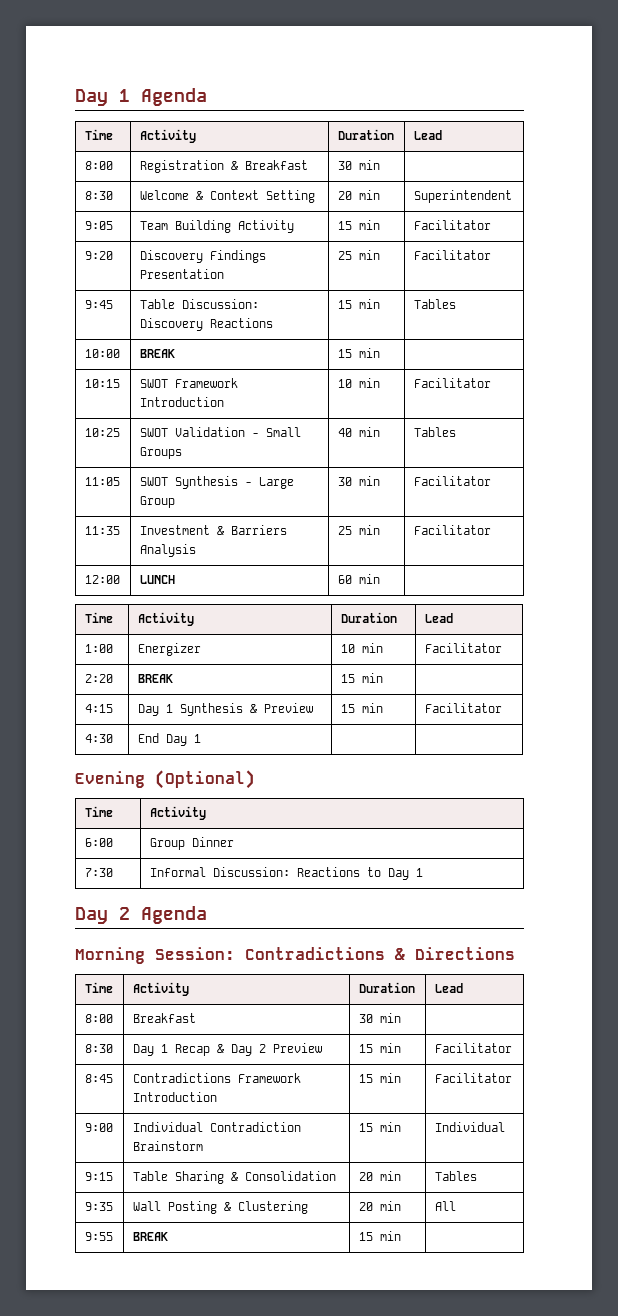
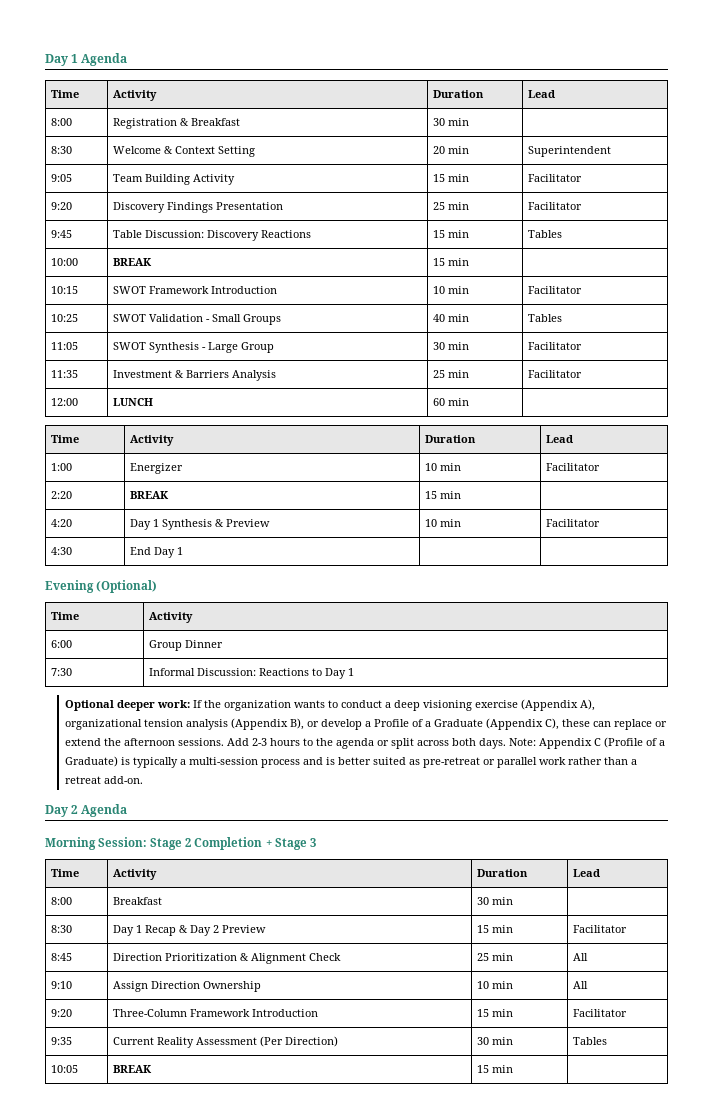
[84,704,113,713] 4:15 -> [51,519,73,527] 4:20
[340,704,355,713] 15 -> [425,519,438,527] 10
(423, 872) none -> [65,699,596,711] [65,718,668,730] [65,737,666,749] [65,756,638,768] [65,776,144,784] // Optional deeper work: If the organization wants to conduct a deep visioning exercise (Appendix A), organizational tension analysis (Appendix B), or develop a Profile of a Graduate (Appendix C), these can replace or extend the afternoon sessions. Add 2-3 hours to the agenda or split across both days. Note: Appendix C (Profile of a Graduate) is typically a multi-session process and is better suited as pre-retreat or parallel work rather than a retreat add-on.
[245,947,515,960] Contradictions & Directions -> [150,837,316,850] Stage 2 Completion + Stage 3
[132,1073,231,1083] Contradictions -> [113,953,342,964] [477,953,514,961] [573,953,589,961] [51,981,73,989] [113,981,262,992] [477,981,514,989] [573,981,589,989] [51,1009,73,1017] [113,1009,188,1017] Direction Prioritization & Alignment Check | 25 min | All // 9:10 | Assign Direction Ownership | 10 min | All // 9:20 | Three-Column
[84,1123,113,1132] [132,1122,301,1132] [132,1141,203,1151] [358,1122,401,1132] [434,1122,505,1132] [84,1172,113,1181] [132,1171,336,1184] [358,1171,401,1181] [434,1171,477,1181] [84,1202,113,1211] [132,1201,308,1214] [358,1201,401,1211] [434,1201,456,1211] [84,1232,113,1241] 9:00 | Individual Contradiction Brainstorm | 15 min | Individual // 9:15 | Table Sharing & Consolidation | 20 min | Tables // 9:35 | Wall Posting & Clustering | 20 min | All // 9:55 -> [51,1037,73,1045] [113,1036,339,1048] [477,1037,514,1045] [573,1037,608,1045] [51,1065,79,1073] 9:35 | Current Reality Assessment (Per Direction) | 30 min | Tables // 10:05

